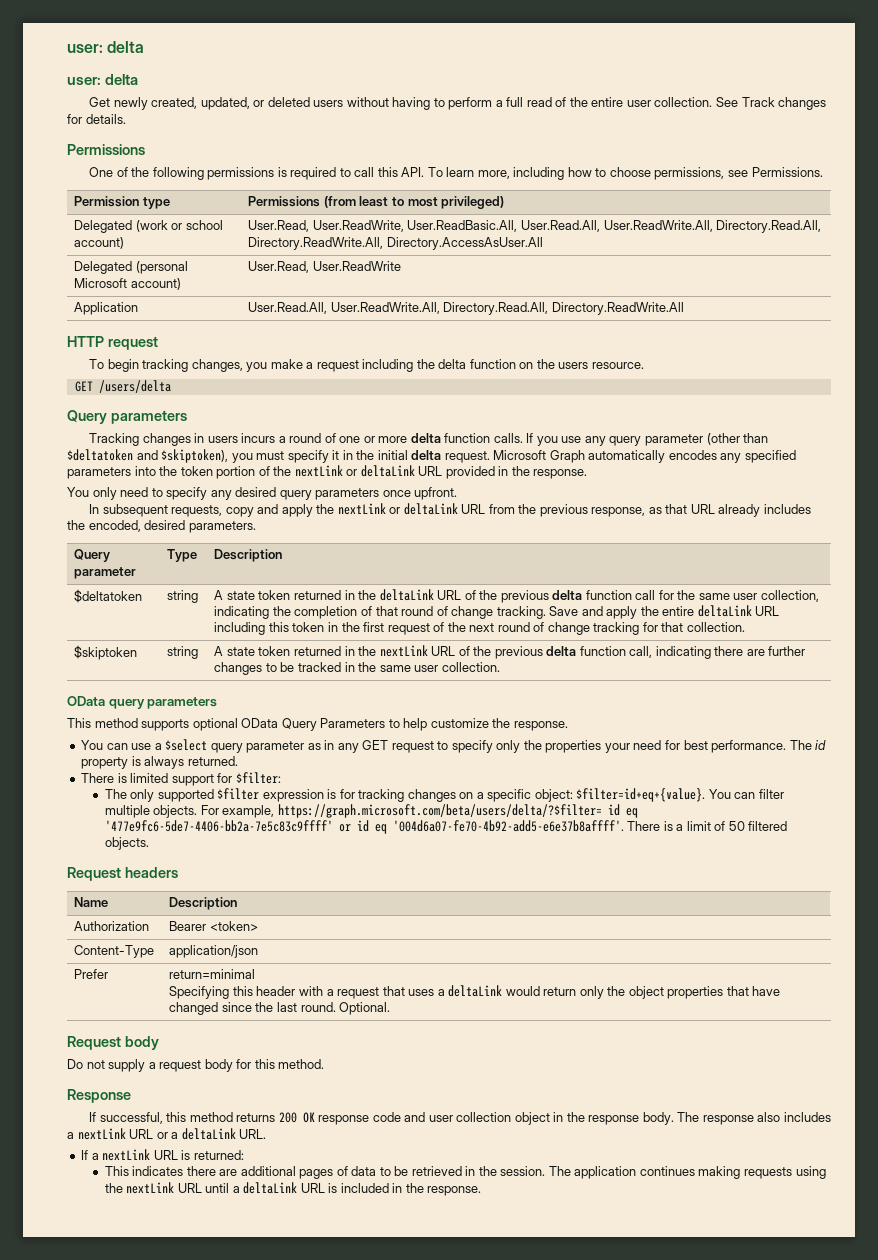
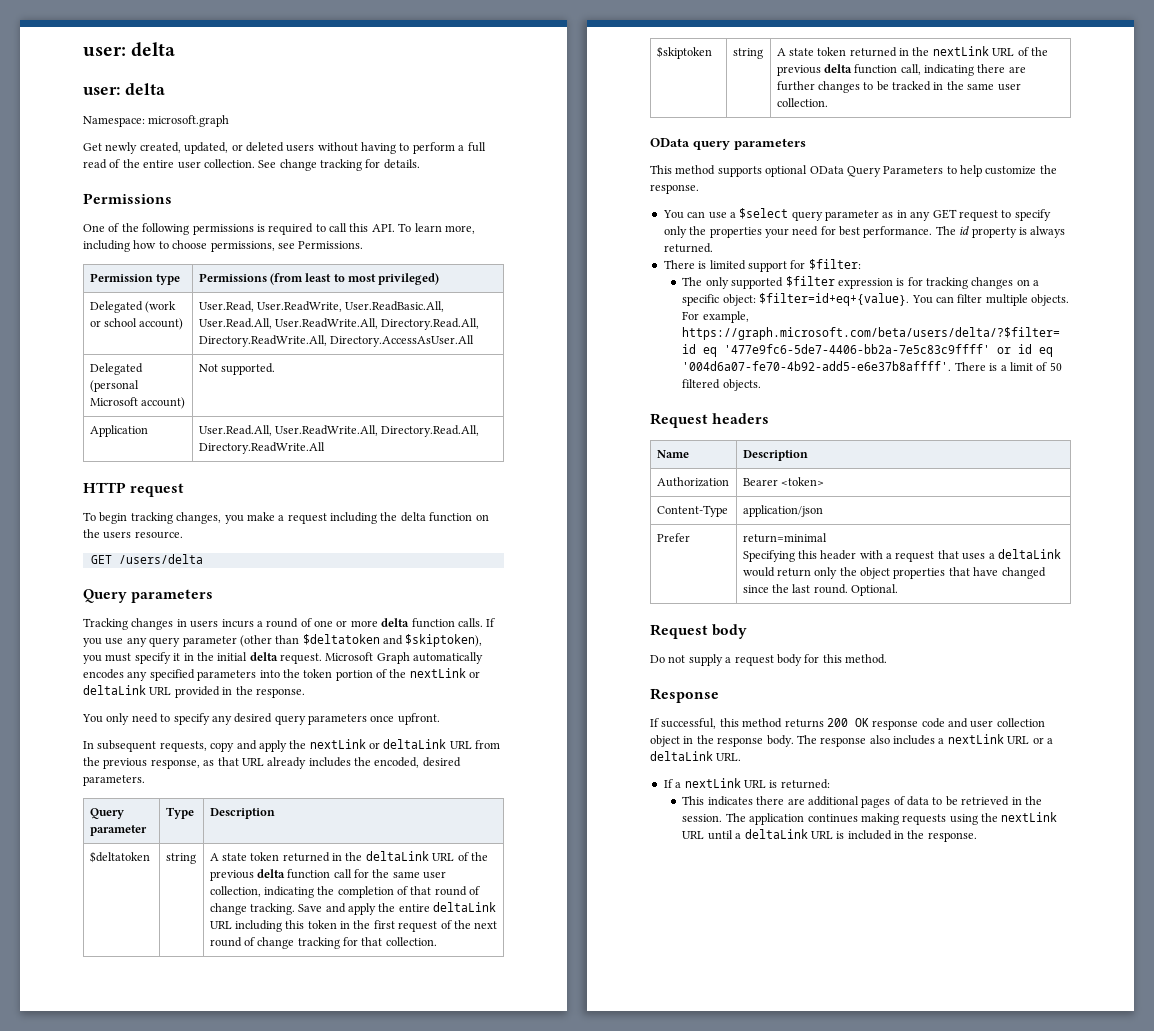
(139, 79) none -> [83,115,230,127] // Namespace: microsoft.graph
[741,97,827,110] Track changes -> [279,159,362,171] change tracking
[248,261,401,273] User.Read, User.ReadWrite -> [198,363,275,375] Not supported.

